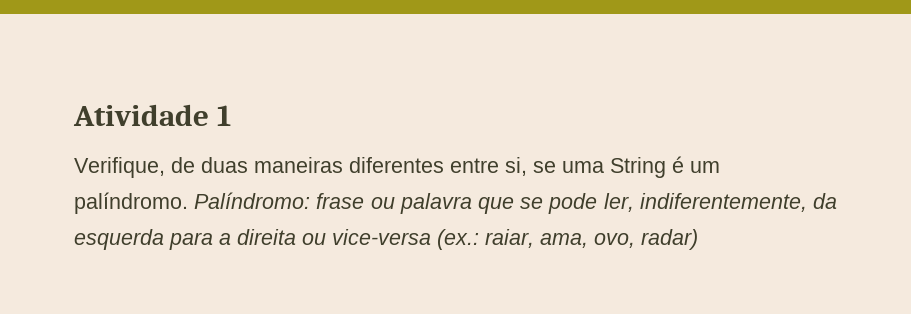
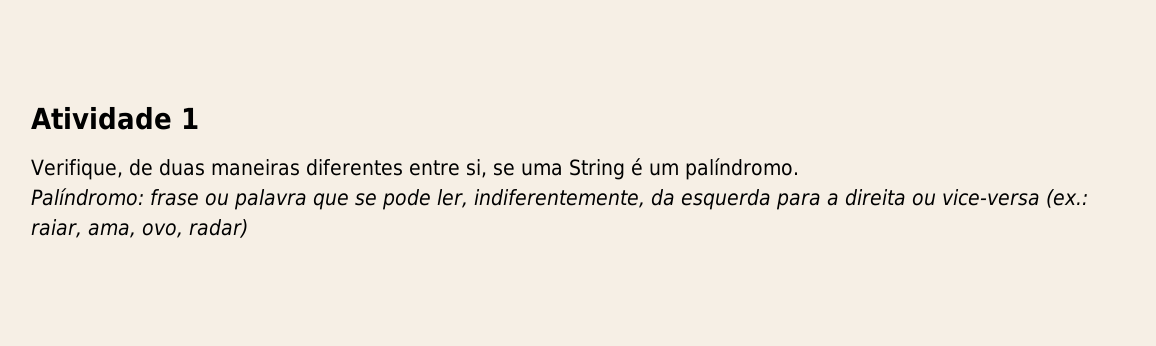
(188, 203) none -> (799, 169) //

